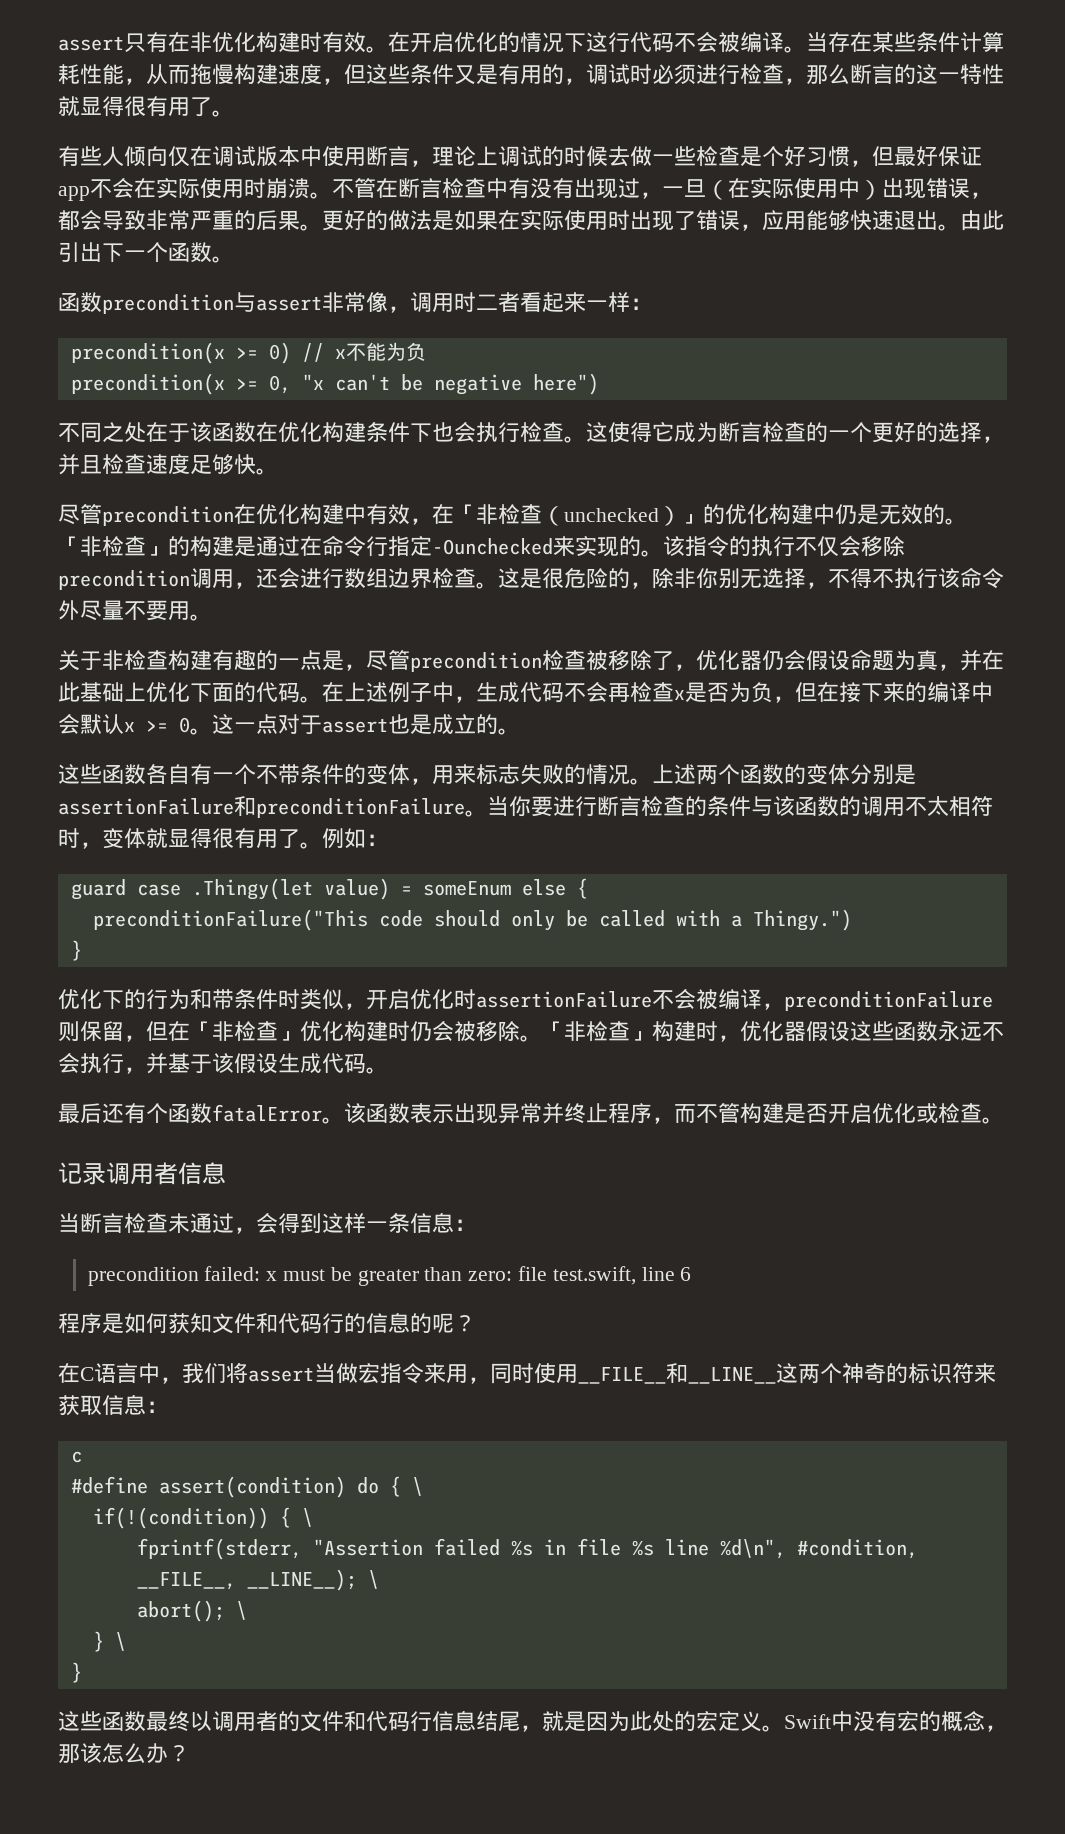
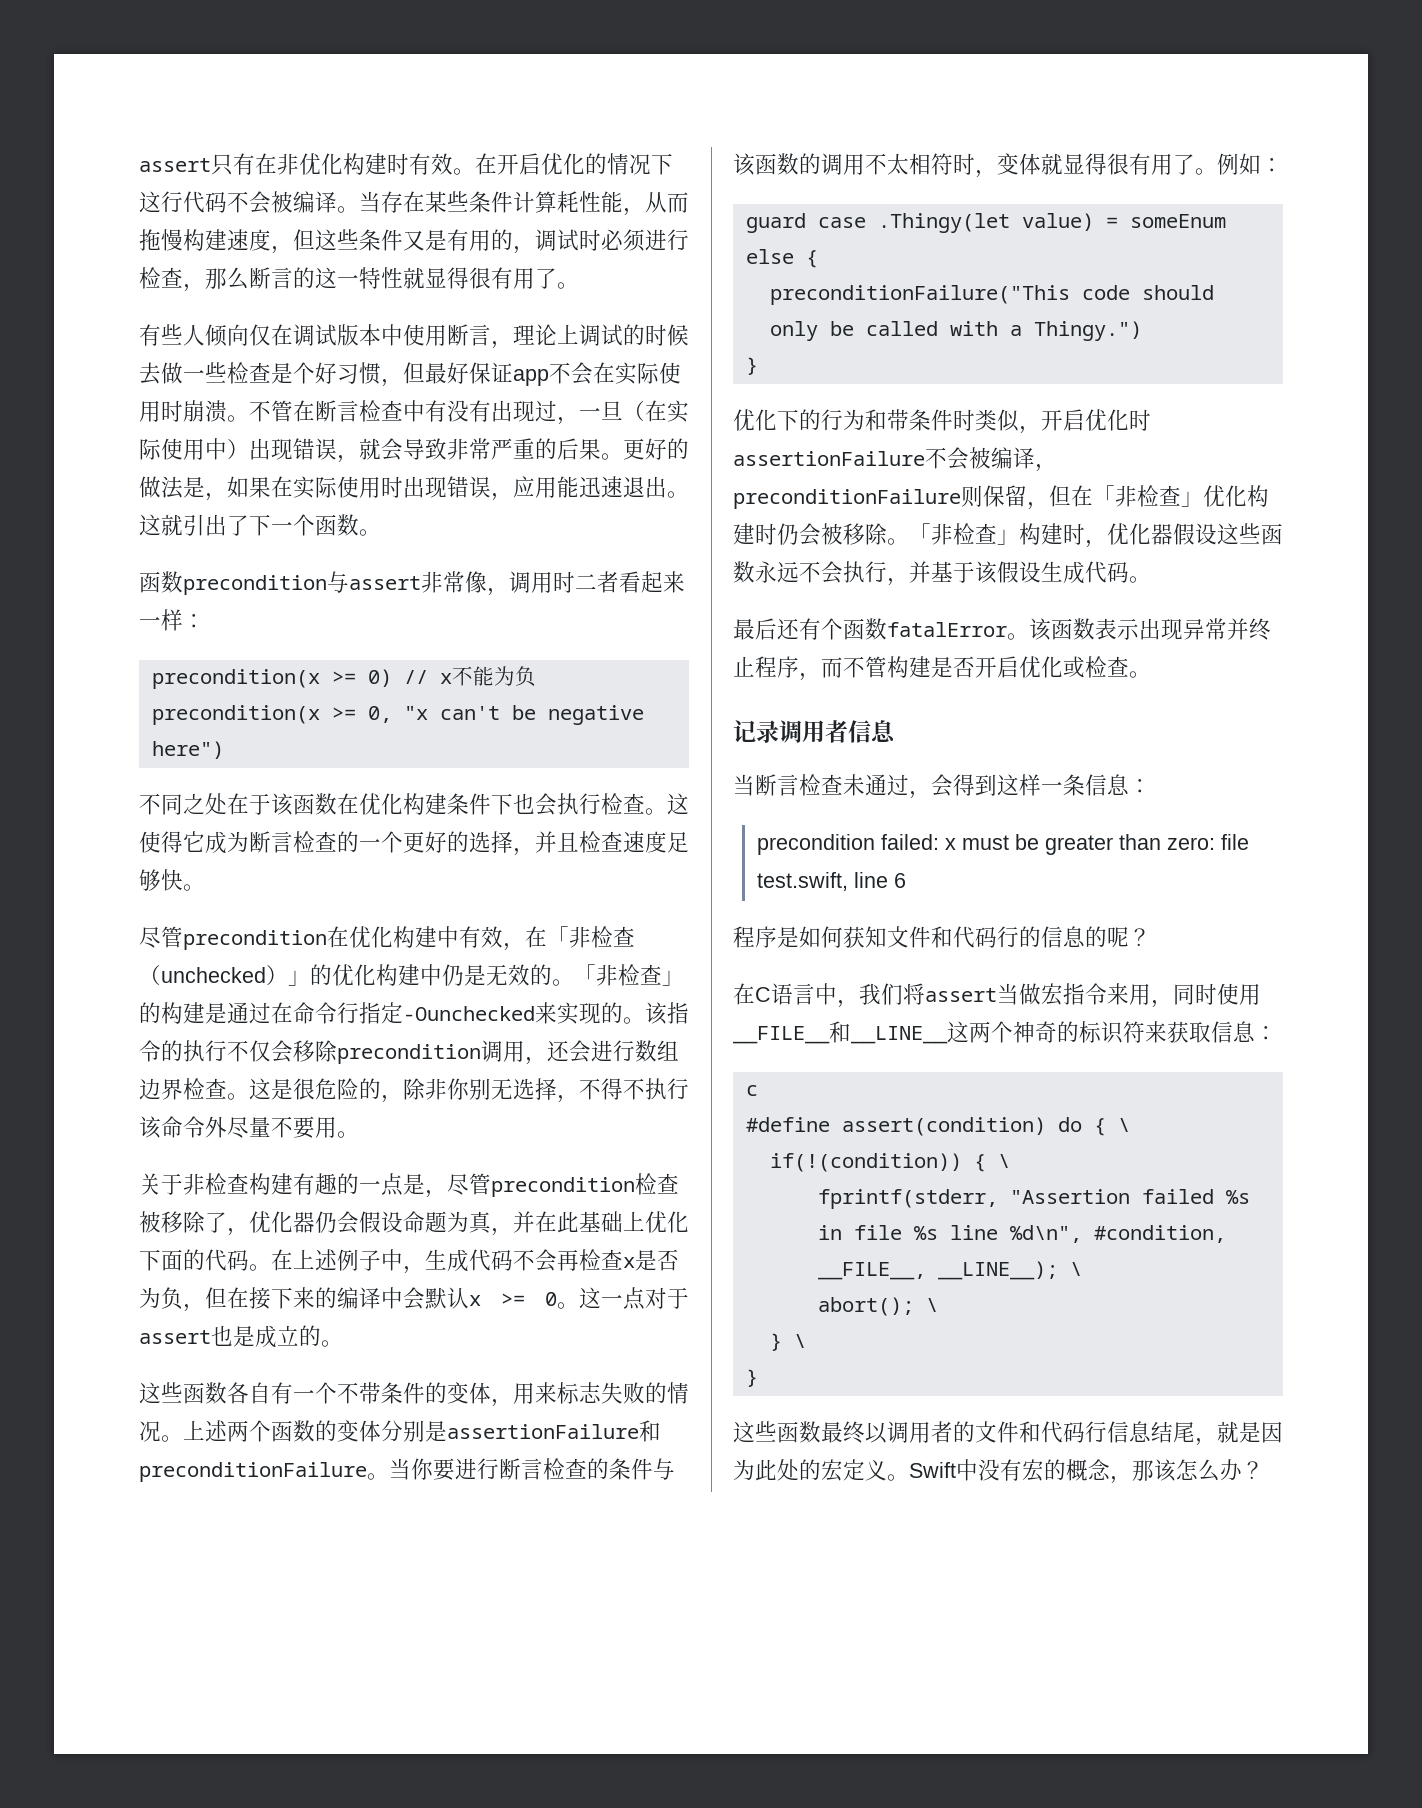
[58,210,80,230] 都 -> [359,438,381,460] 就
(454, 220) none -> [205,493,227,501] ，
[674,211,696,231] 了 -> (447, 487) none
[828,210,872,231] 够快 -> [579,477,601,498] 迅
[960,210,1004,231] [58,242,102,262] 由此引出 -> [139,514,249,536] 这就引出了

